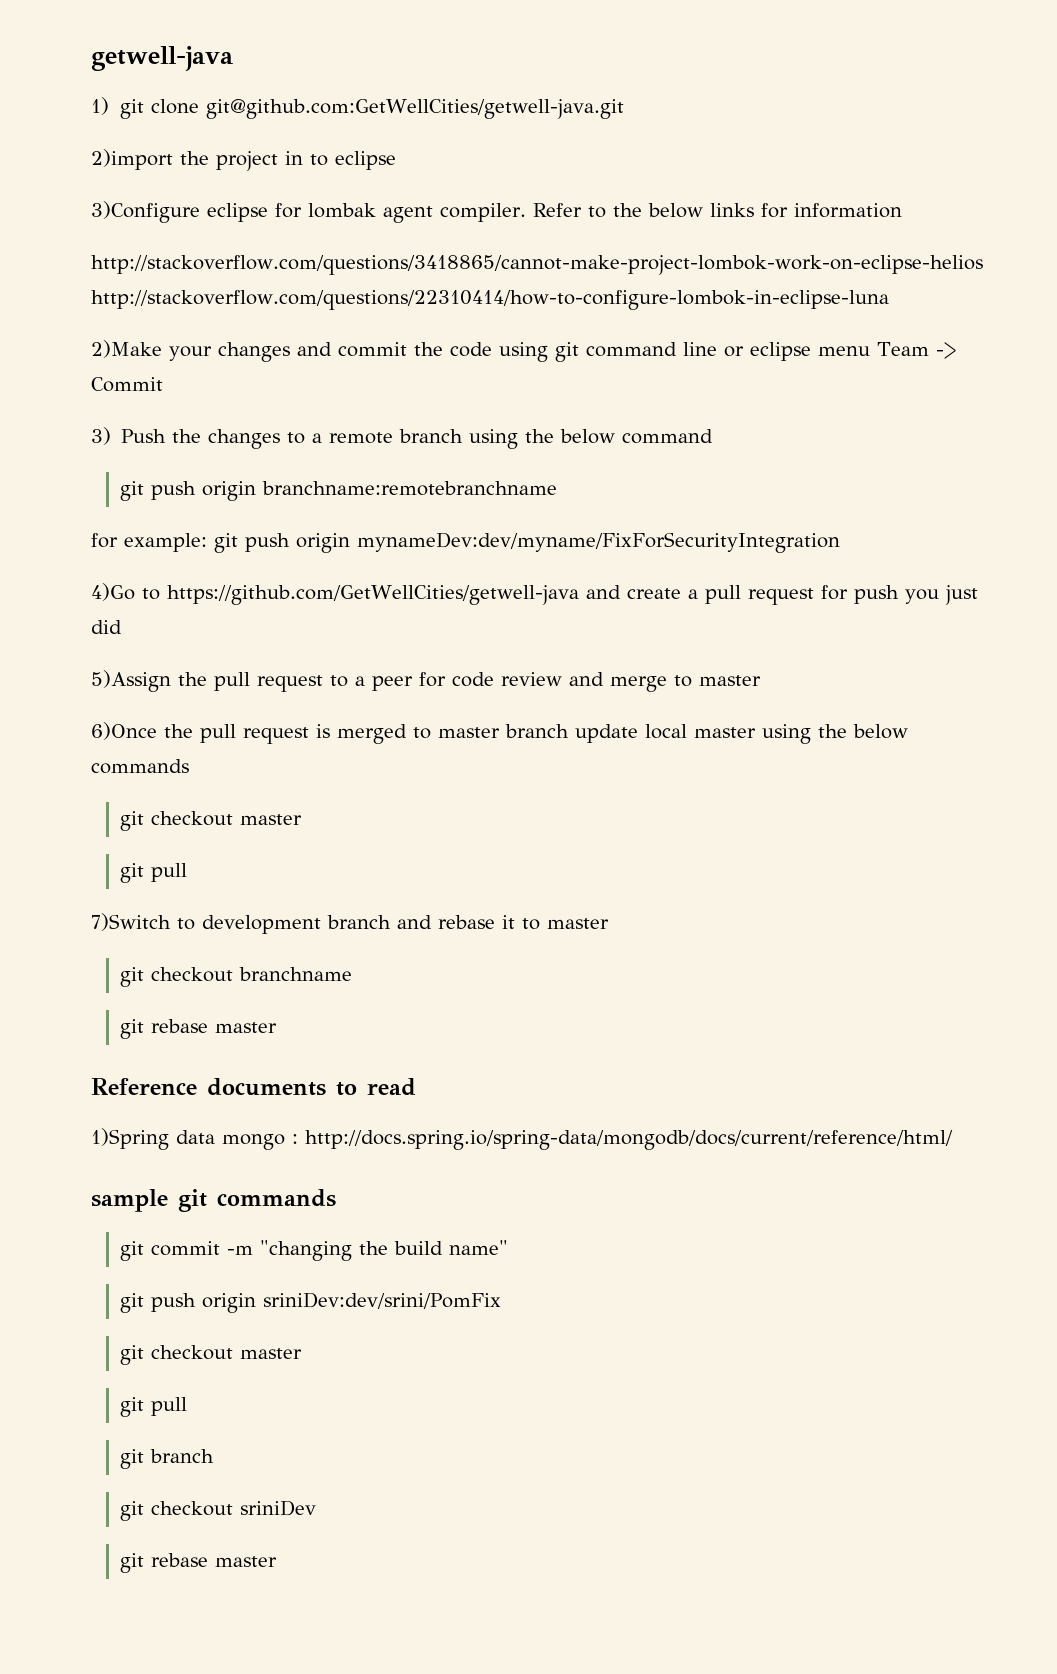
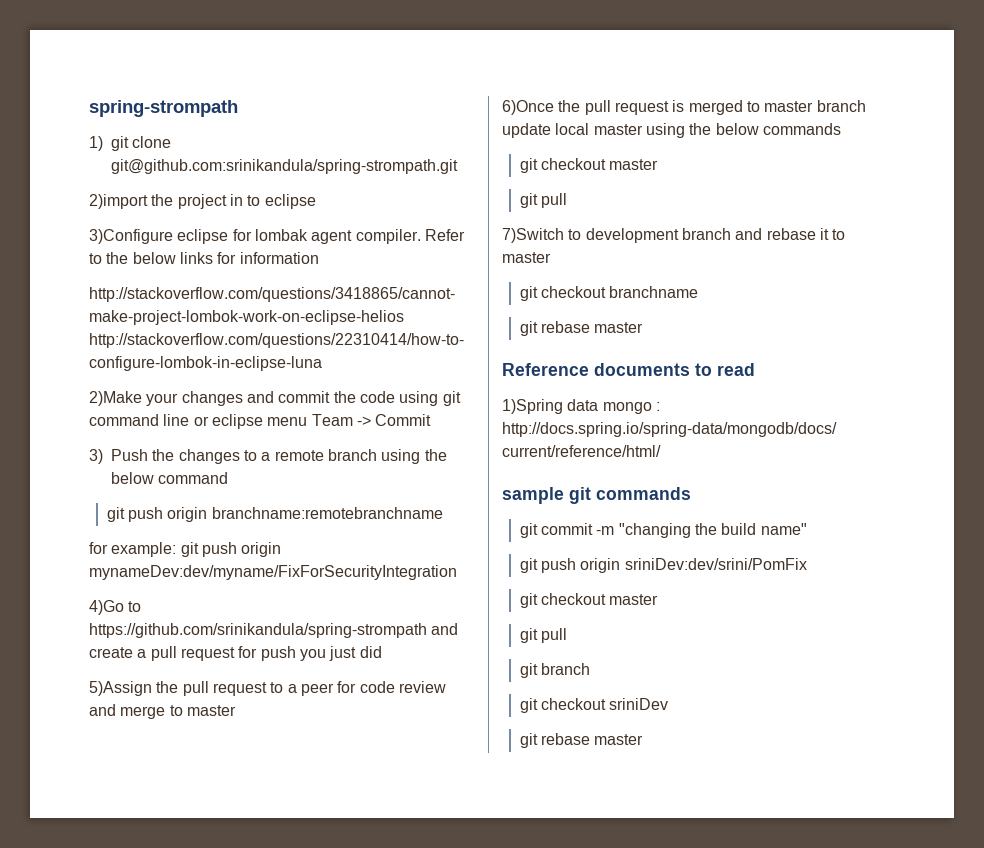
[91,46,233,71] getwell-java -> [89,100,238,117] spring-strompath
[206,99,625,119] git@github.com:GetWellCities/getwell-java.git -> [111,159,458,174] git@github.com:srinikandula/spring-strompath.git
[167,585,579,605] https://github.com/GetWellCities/getwell-java -> [89,623,427,638] https://github.com/srinikandula/spring-strompath

